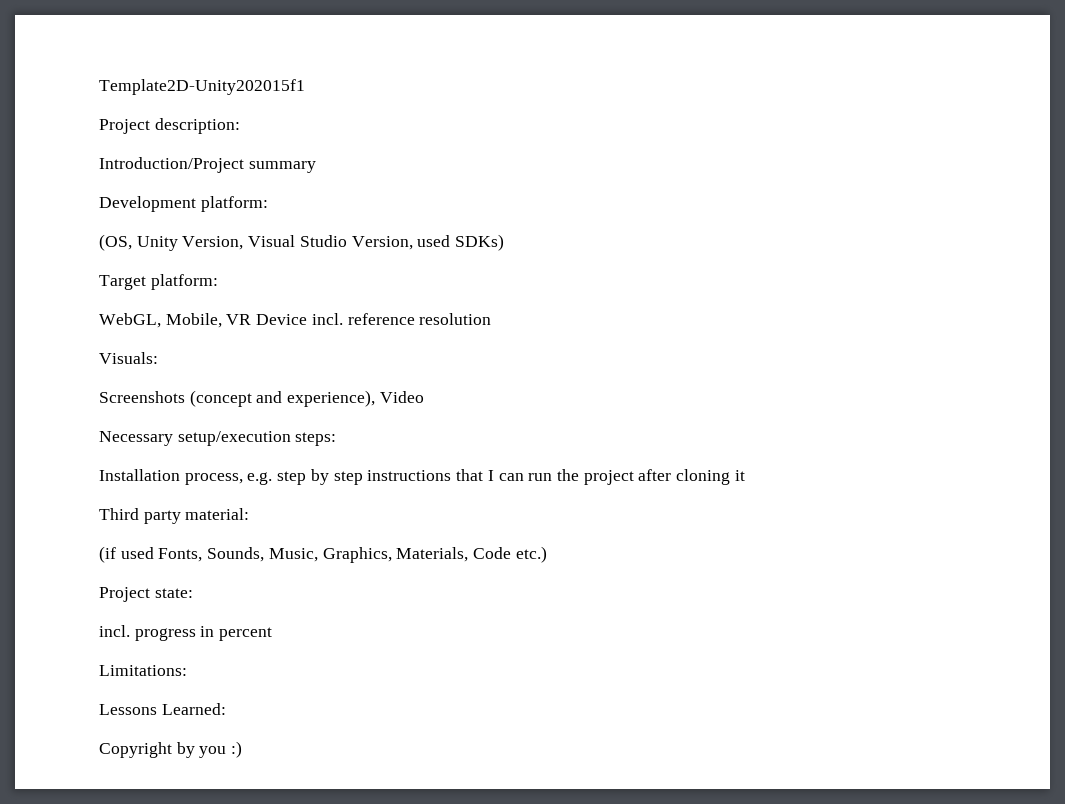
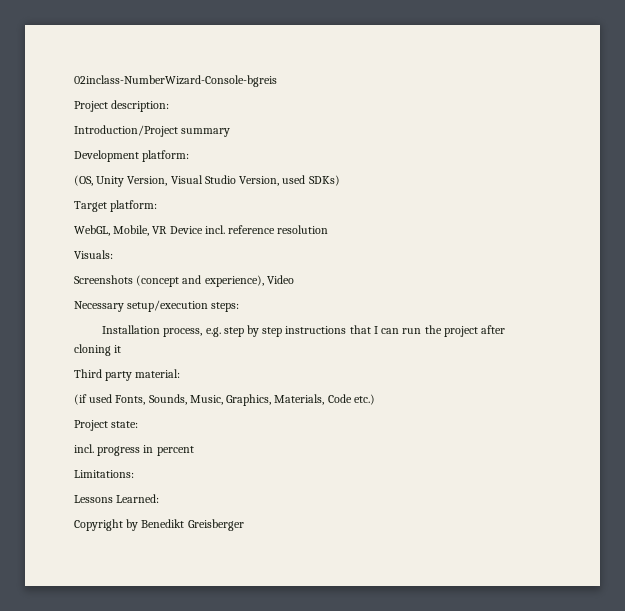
[99,79,305,95] Template2D-Unity202015f1 -> [74,75,277,87] 02inclass-NumberWizard-Console-bgreis
[199,741,243,758] you :) -> [141,519,244,531] Benedikt Greisberger

